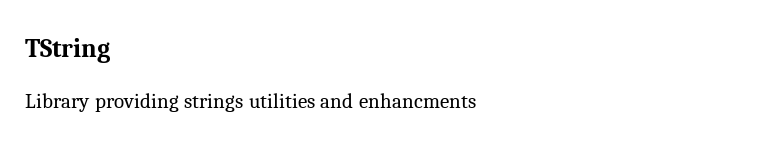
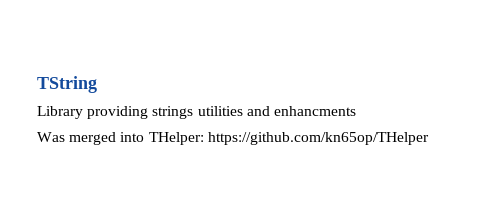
(476, 100) none -> [37,132,429,145] // Was merged into THelper: https://github.com/kn65op/THelper

